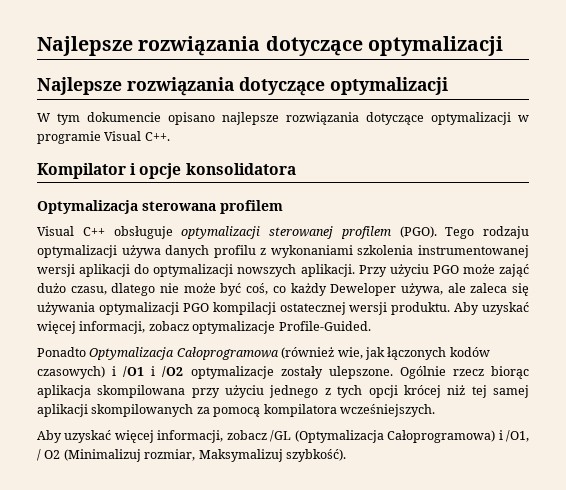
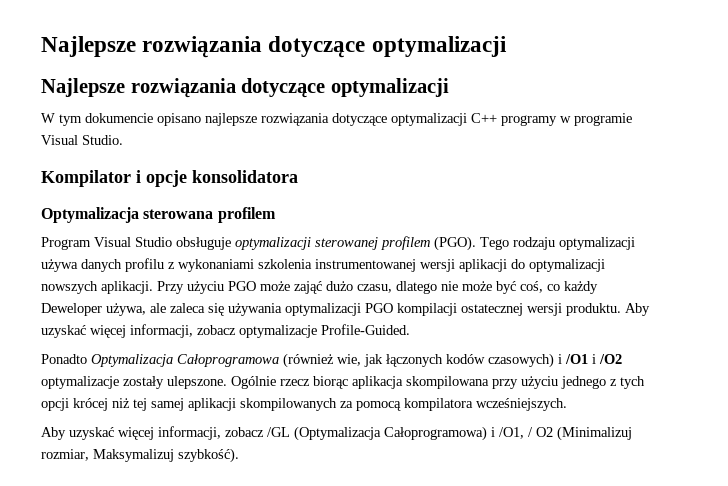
(511, 118) none -> [471,113,557,126] C++ programy
[144,132,170,141] C++. -> [82,135,123,145] Studio.
[37,226,105,236] Visual C++ -> [41,237,172,250] Program Visual Studio

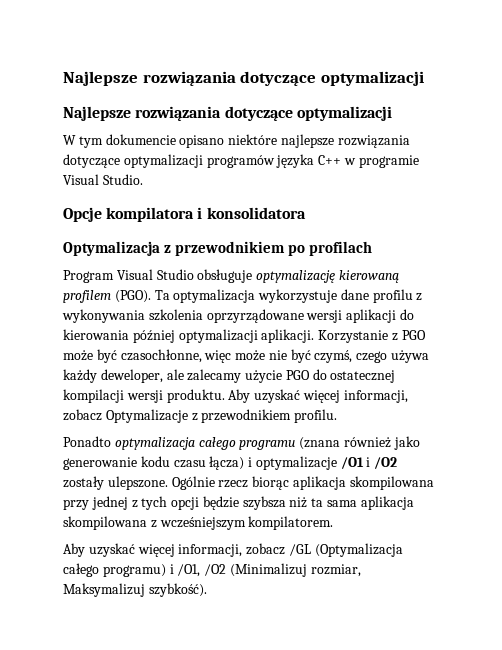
(201, 119) none -> [228,134,278,145] niektóre
[471,113,557,126] C++ programy -> [206,154,342,168] programów języka C++
[41,170,187,187] Kompilator i opcje -> [63,207,203,222] Opcje kompilatora i
[143,207,276,223] sterowana profilem -> [163,241,372,256] z przewodnikiem po profilach
[235,236,635,251] [41,258,605,272] [41,281,598,294] [41,303,523,316] optymalizacji sterowanej profilem (PGO). Tego rodzaju optymalizacji używa danych profilu z wykonaniami szkolenia instrumentowanej wersji aplikacji do optymalizacji nowszych aplikacji. Przy użyciu PGO może zająć dużo czasu, dlatego nie może być coś, co każdy Deweloper używa, ale zaleca się używania optymalizacji PGO kompilacji ostatecznej -> [256,270,399,283] [63,289,423,303] [62,309,414,323] [63,329,426,343] [63,349,430,363] [63,369,396,383] [63,389,124,403] optymalizację kierowaną profilem (PGO). Ta optymalizacja wykorzystuje dane profilu z wykonywania szkolenia oprzyrządowane wersji aplikacji do kierowania później optymalizacji aplikacji. Korzystanie z PGO może być czasochłonne, więc może nie być czymś, czego używa każdy deweloper, ale zalecamy użycie PGO do ostatecznej kompilacji
[239,324,410,338] [41,353,562,368] optymalizacje Profile-Guided. // Ponadto Optymalizacja Całoprogramowa (również wie, jak łączonych kodów czasowych) i -> [105,409,338,423] [63,436,420,450] [63,456,337,470] Optymalizacje z przewodnikiem profilu. // Ponadto optymalizacja całego programu (znana również jako generowanie kodu czasu łącza) i optymalizacje
[41,376,119,389] optymalizacje -> (398, 463) none
[521,376,606,389] użyciu jednego -> [91,496,128,510] jednej
[73,398,567,411] krócej niż tej samej aplikacji skompilowanych za pomocą kompilatora wcześniejszych. -> [202,496,414,510] [63,516,334,530] będzie szybsza niż ta sama aplikacja skompilowana z wcześniejszym kompilatorem.
[384,426,553,441] Całoprogramowa) i /O1, / O2 -> [63,563,227,577] całego programu) i /O1, /O2

